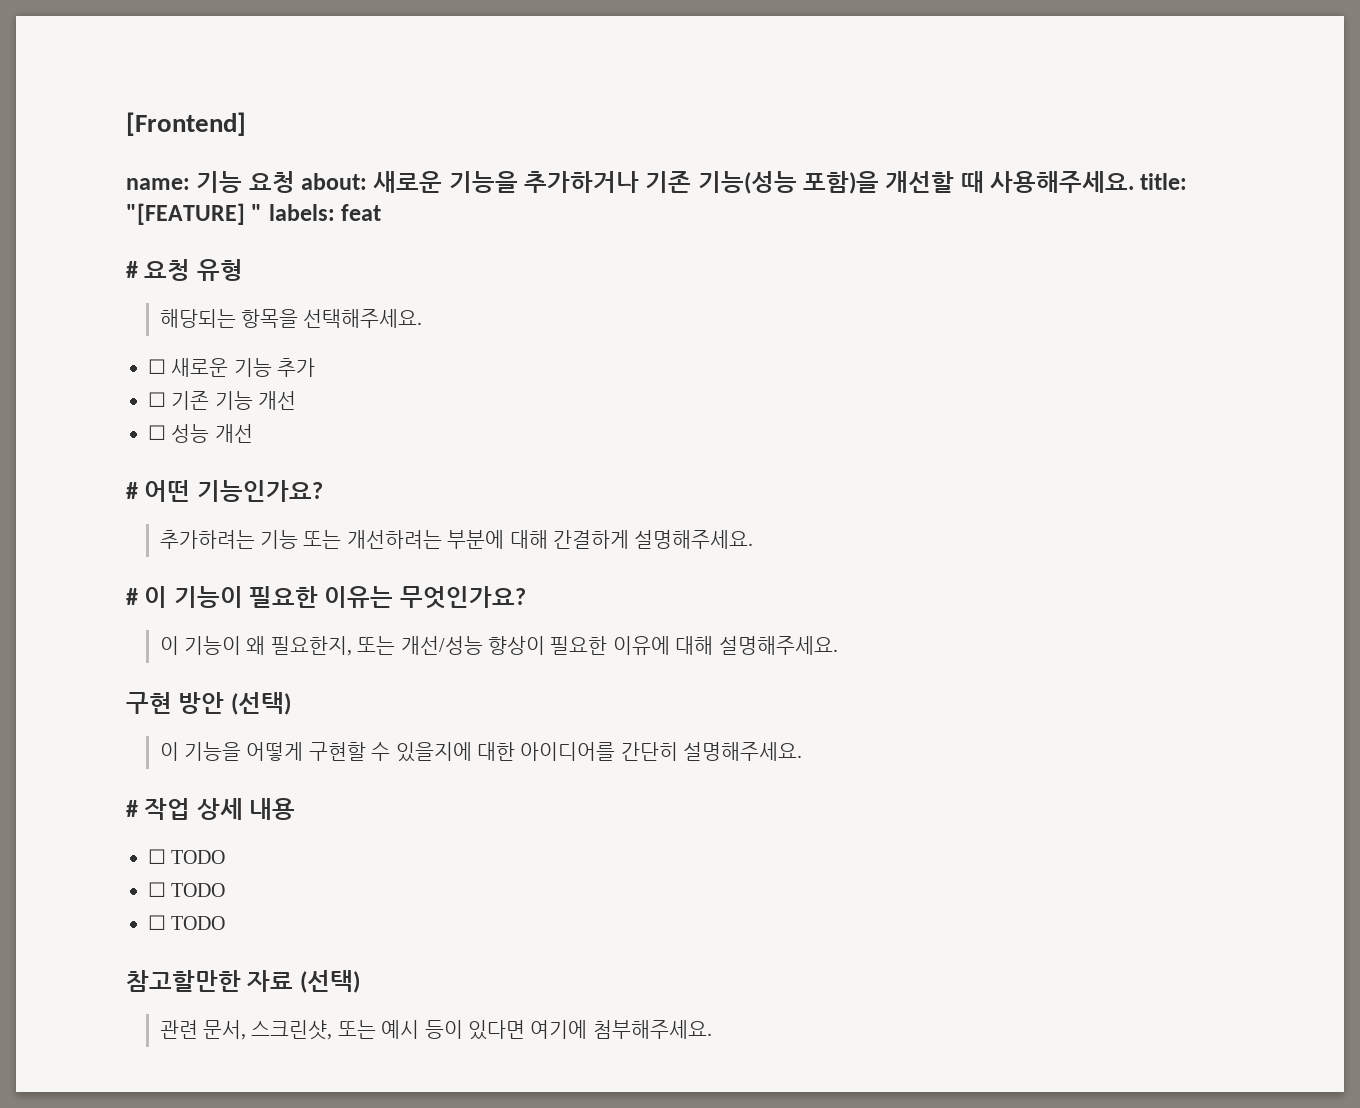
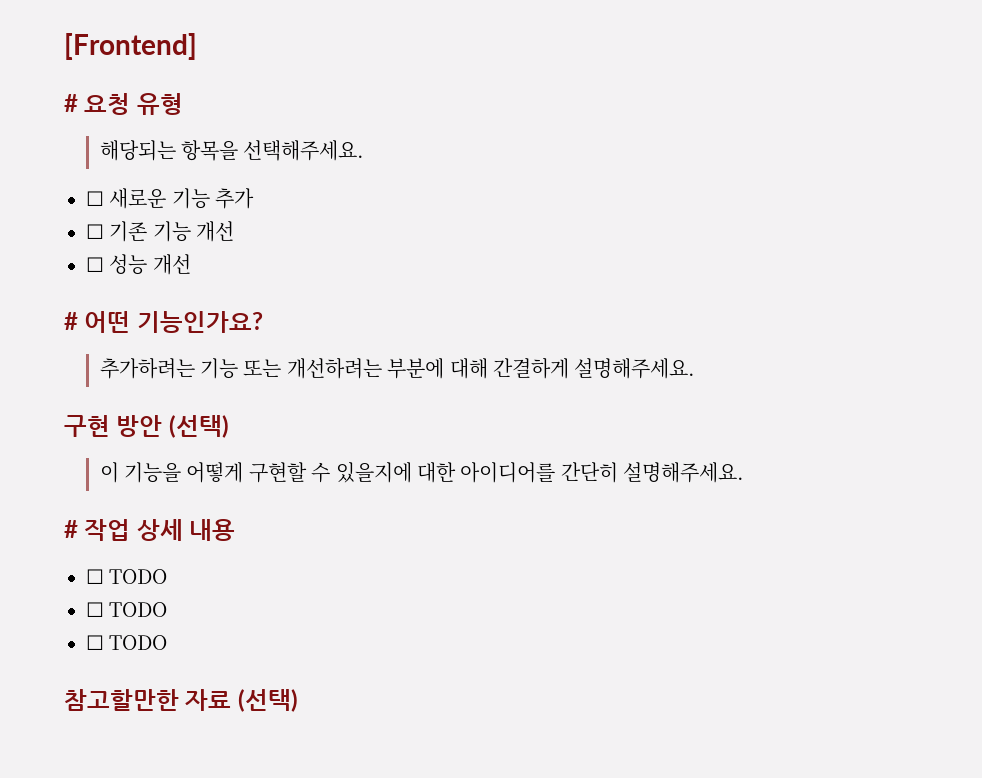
[126,171,1188,194] [126,203,382,225] // name: 기능 요청 about: 새로운 기능을 추가하거나 기존 기능(성능 포함)을 개선할 때 사용해주세요. title: "[FEATURE] " labels: feat -> (197, 46) none
[126,586,526,609] [159,636,838,656] // # 이 기능이 필요한 이유는 무엇인가요? // 이 기능이 왜 필요한지, 또는 개선/성능 향상이 필요한 이유에 대해 설명해주세요. -> (696, 368) none
[159,1020,712,1040] // 관련 문서, 스크린샷, 또는 예시 등이 있다면 여기에 첨부해주세요. -> (298, 700) none

